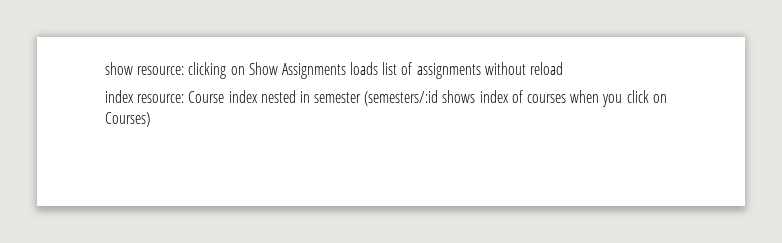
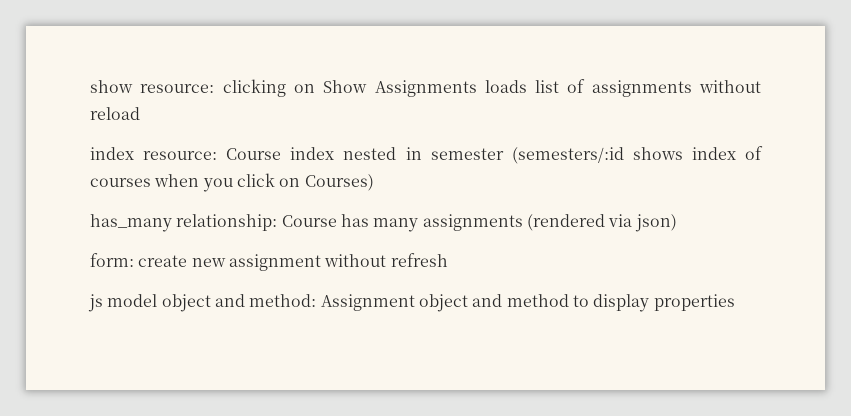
(150, 119) none -> [90,214,677,232] [90,253,448,271] [88,294,735,312] // has_many relationship: Course has many assignments (rendered via json) // form: create new assignment without refresh // js model object and method: Assignment object and method to display properties

